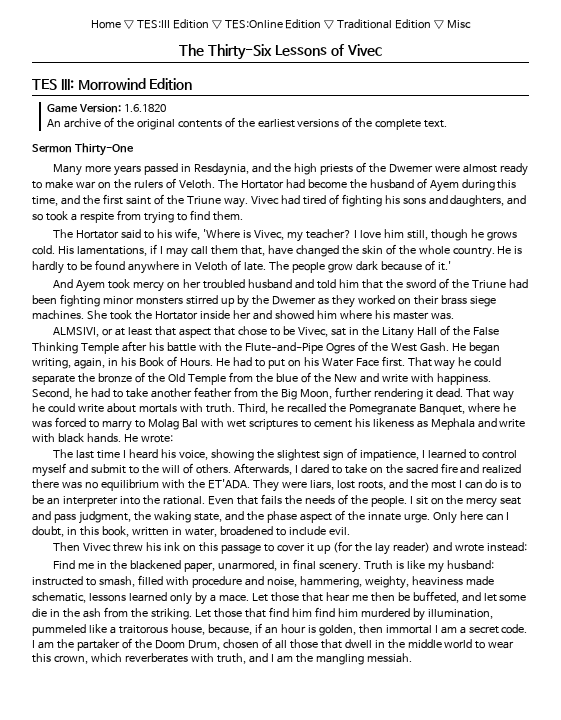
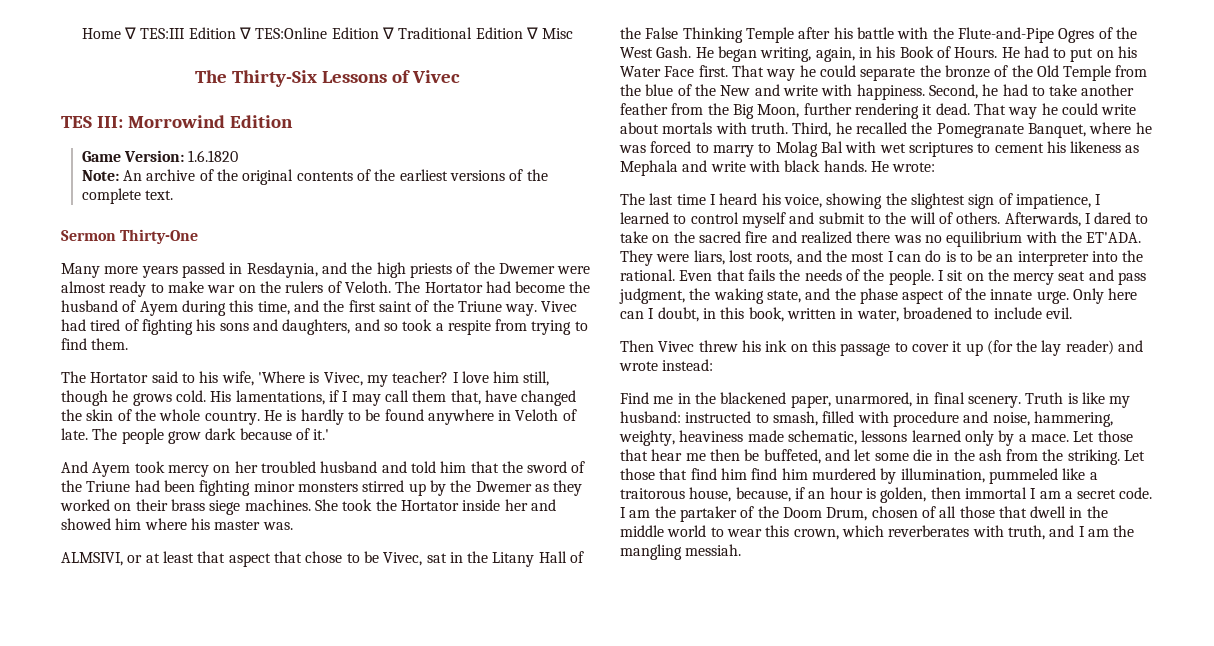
(166, 108) none -> [81,170,119,181] Note:

